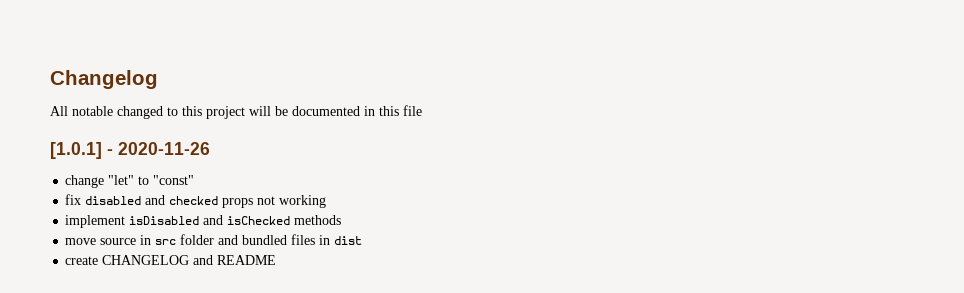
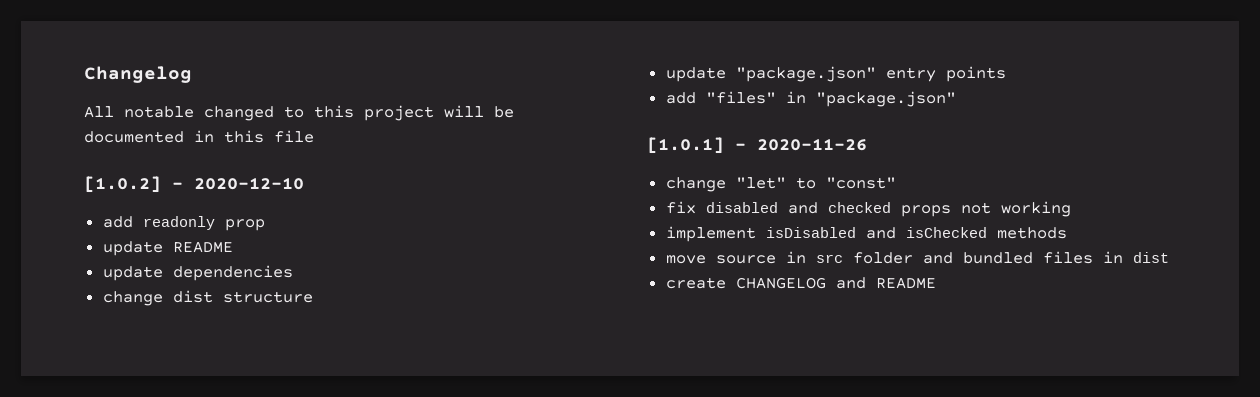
(422, 110) none -> [84,176,304,193] [102,216,265,231] [102,241,233,256] [102,265,293,281] [102,290,313,306] [665,66,1006,82] [665,91,956,107] // [1.0.2] - 2020-12-10 // add readonly prop // update README // update dependencies // change dist structure // update "package.json" entry points // add "files" in "package.json"

